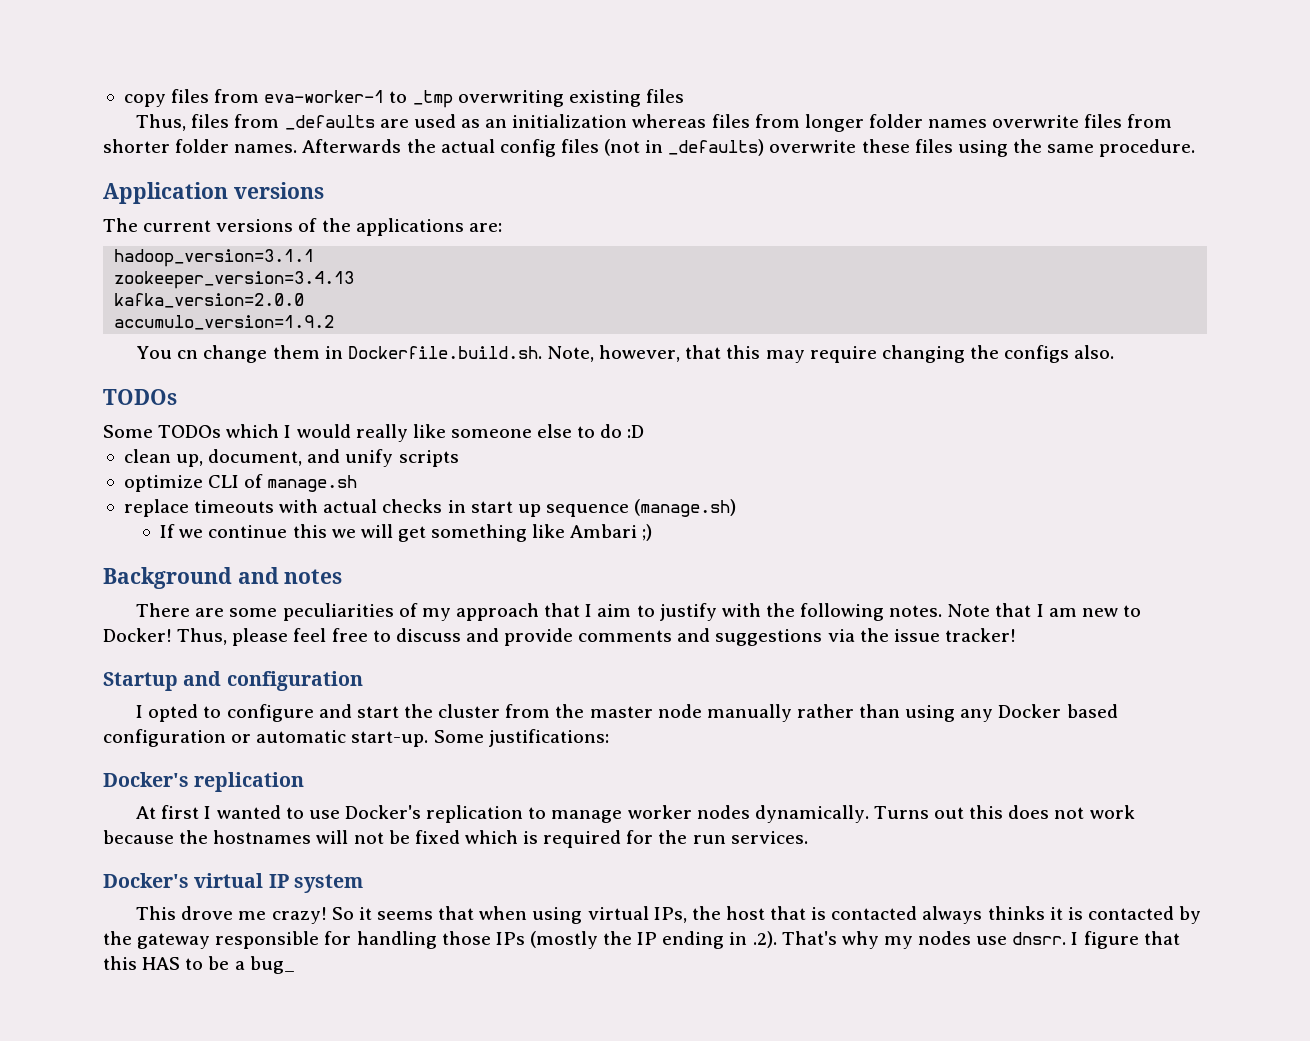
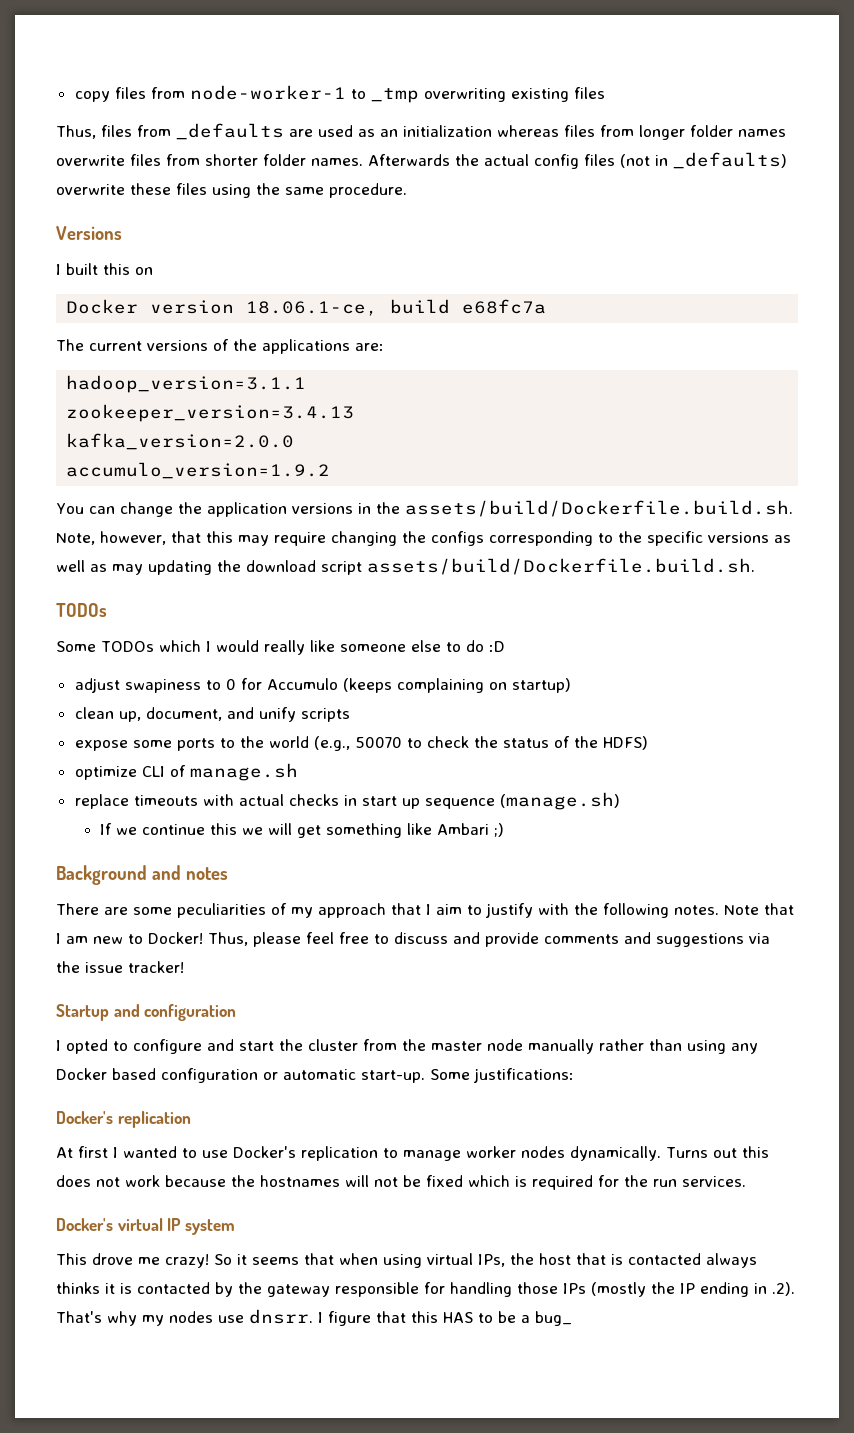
[264,90,385,103] eva-worker-1 -> [189,85,346,100] node-worker-1
[103,182,324,204] Application versions -> [56,226,122,240] [56,263,153,275] [66,299,547,316] Versions // I built this on // Docker version 18.06.1-ce, build e68fc7a
[177,345,542,363] cn change them in Dockerfile.build.sh. -> [88,500,793,517] can change the application versions in the assets/build/Dockerfile.build.sh.
[1074,345,1115,359] also. -> [489,531,791,546] [56,558,755,575] corresponding to the specific versions as well as may updating the download script assets/build/Dockerfile.build.sh.
(645, 431) none -> [74,678,571,693] // adjust swapiness to 0 for Accumulo (keeps complaining on startup)
(459, 458) none -> [74,736,648,751] // expose some ports to the world (e.g., 50070 to check the status of the HDFS)

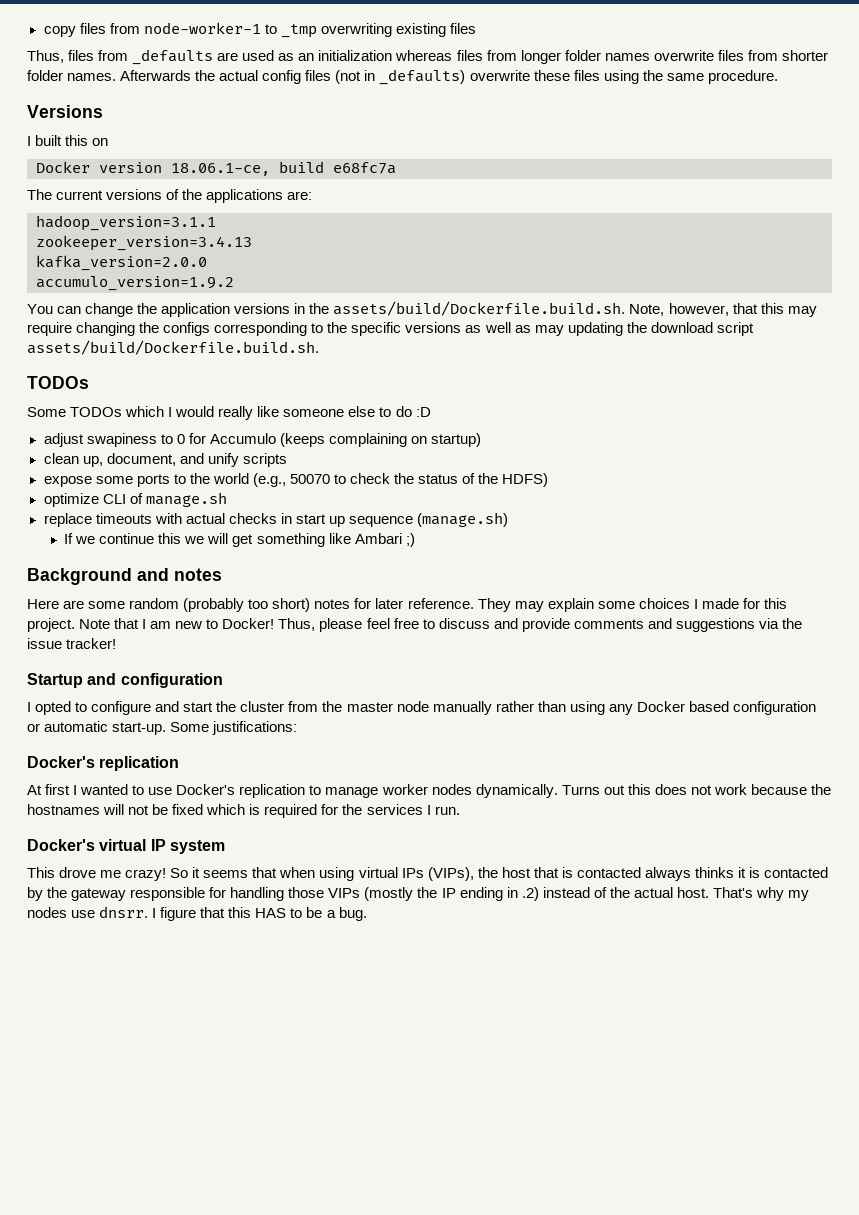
[56,903,99,915] There -> [27,599,59,609] Here
[177,903,719,918] peculiarities of my approach that I aim to justify with the following notes. -> [129,598,787,612] [27,618,75,632] random (probably too short) notes for later reference. They may explain some choices I made for this project.
[653,1176,746,1187] run services. -> [366,804,460,815] services I run.
[478,1254,505,1267] IPs, -> [401,867,474,881] IPs (VIPs),
[563,1283,586,1294] IPs -> [328,888,361,898] VIPs
[772,1282,795,1296] .2). -> [521,887,709,901] .2) instead of the actual host.
[535,1311,572,1326] bug_ -> [338,907,367,921] bug.

